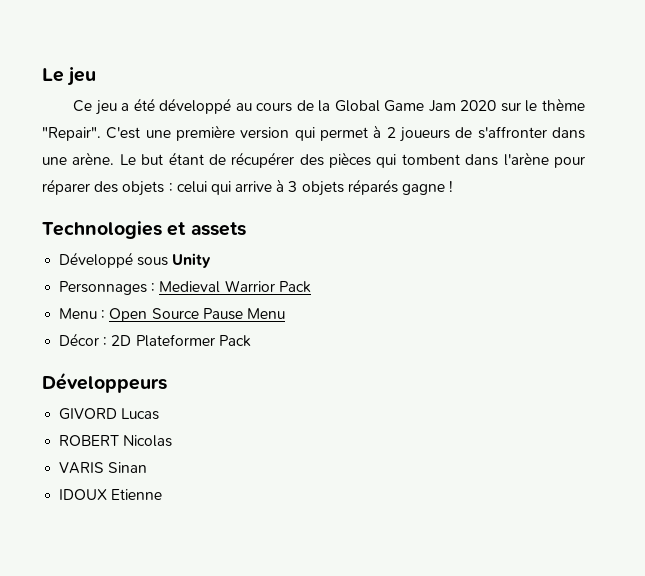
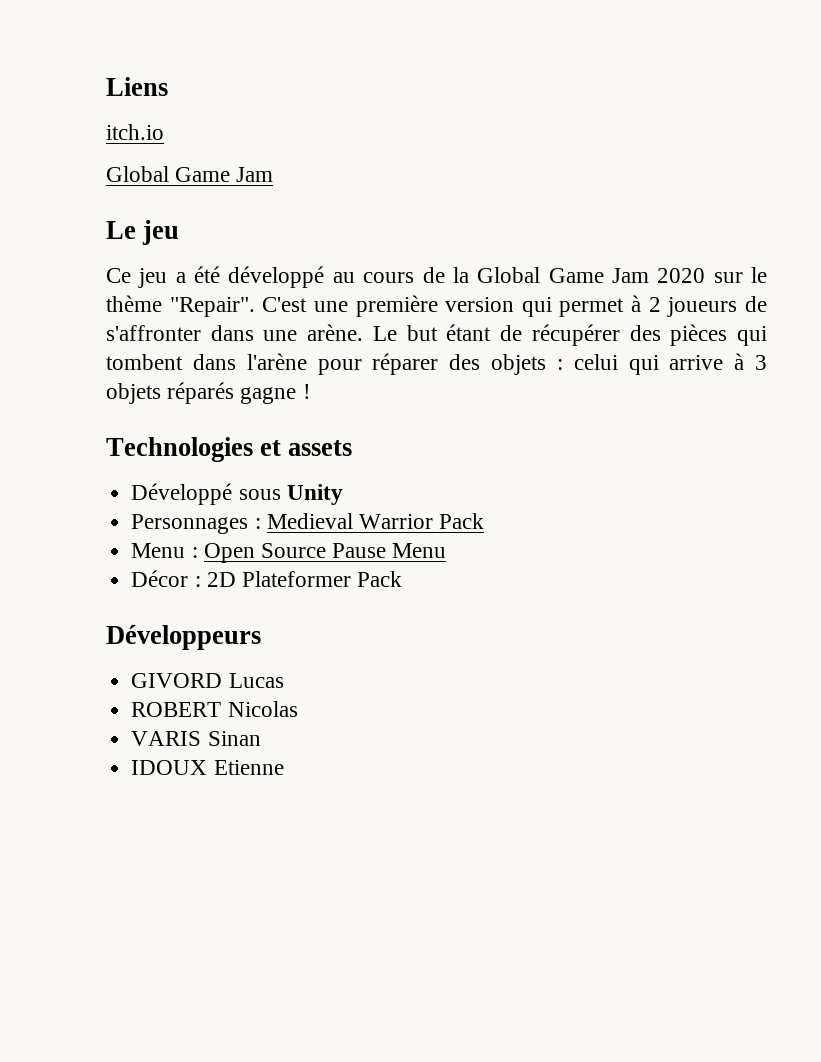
(42, 75) none -> [106,77,168,96] [106,124,164,140] [106,166,274,182] Liens // itch.io // Global Game Jam //

